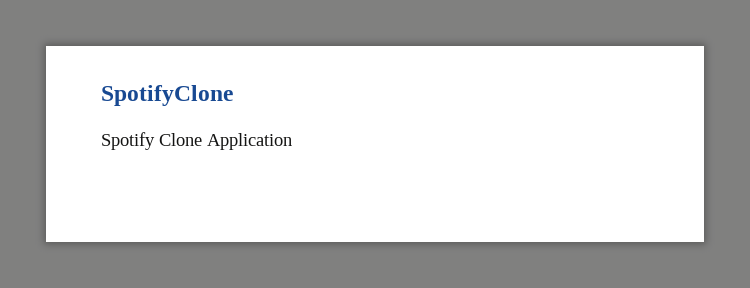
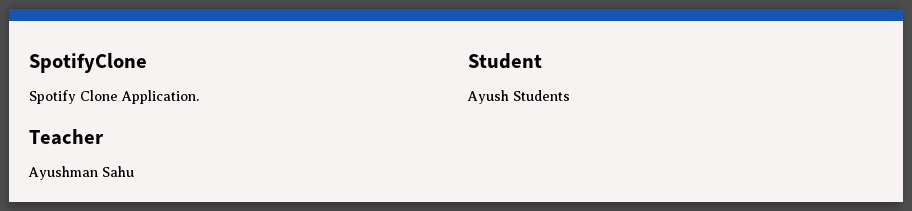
[207,133,292,150] Application -> [121,90,199,104] [29,129,104,145] [28,166,134,180] [468,53,542,69] [467,90,570,104] Application. // Teacher // Ayushman Sahu // Student // Ayush Students

